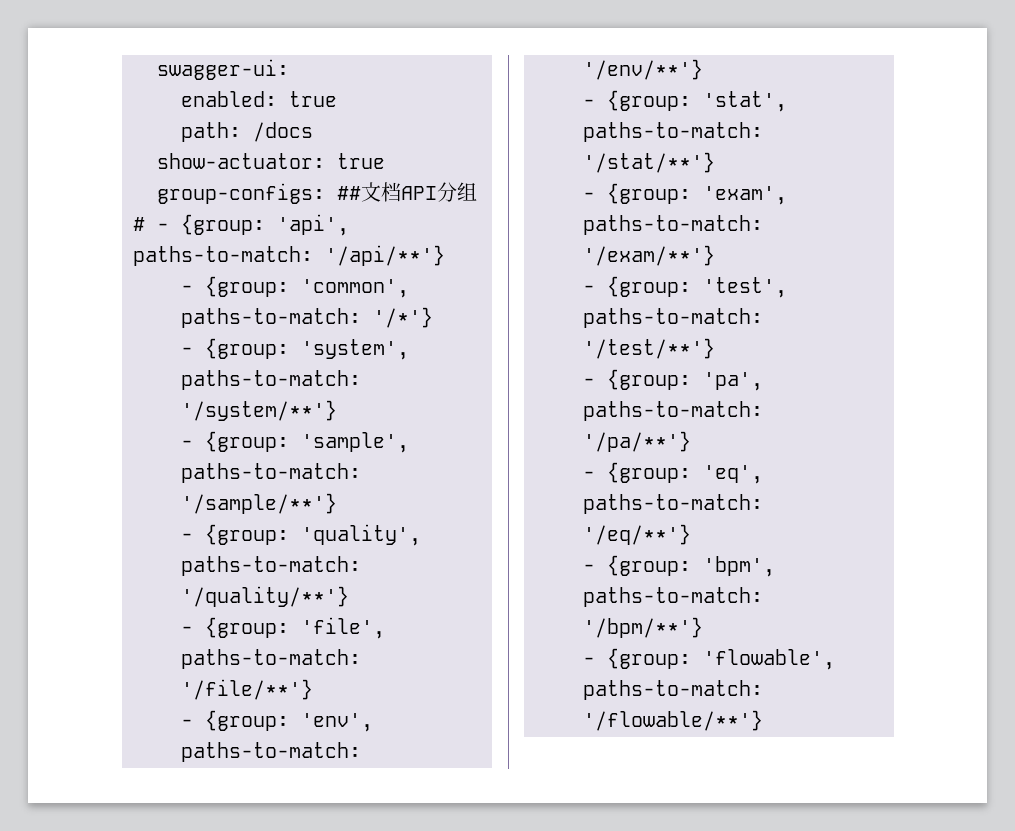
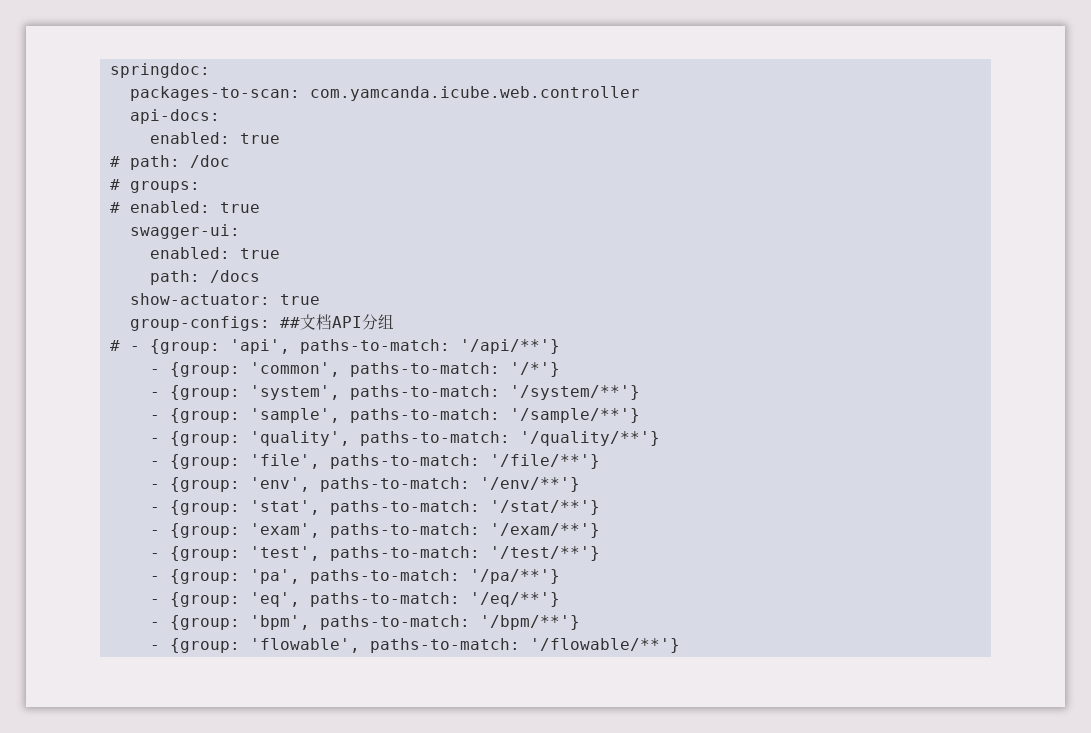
(157, 69) none -> [110,63,211,78] [130,86,641,101] [130,109,221,124] [150,132,281,144] [110,155,231,170] [110,179,201,193] [110,201,261,213] springdoc: // packages-to-scan: com.yamcanda.icube.web.controller // api-docs: // enabled: true // # path: /doc // # groups: // # enabled: true //

